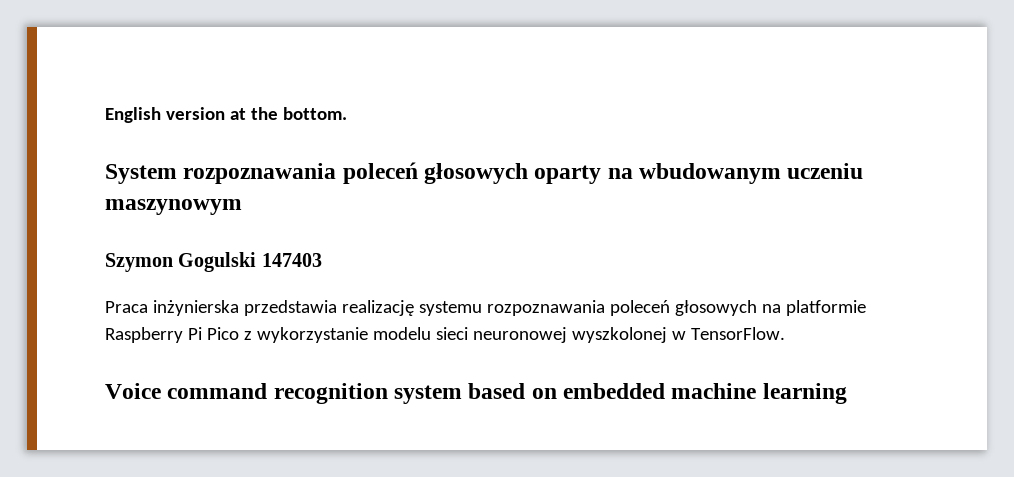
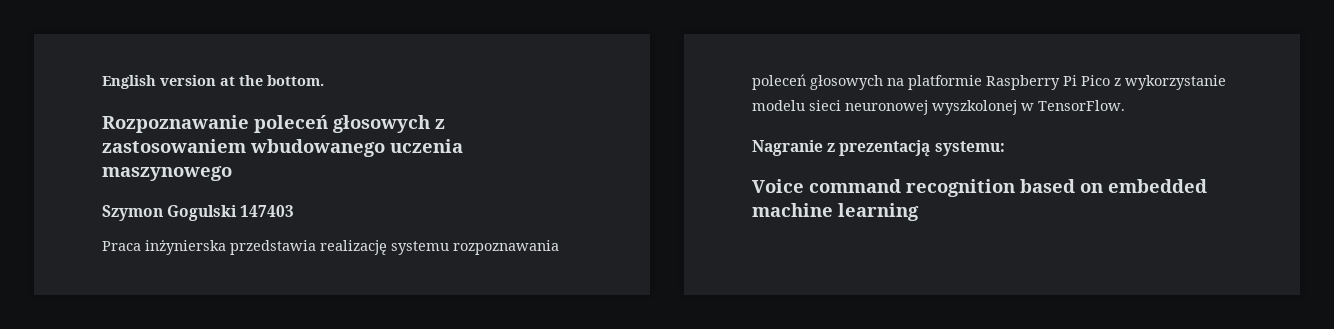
[105,162,864,184] [105,199,242,215] System rozpoznawania poleceń głosowych oparty na wbudowanym uczeniu maszynowym -> [102,115,445,133] [102,139,463,157] [102,166,232,181] Rozpoznawanie poleceń głosowych z zastosowaniem wbudowanego uczenia maszynowego
(785, 333) none -> [752,140,1005,157] // Nagranie z prezentacją systemu:
[394,385,463,404] system -> (1015, 188) none

